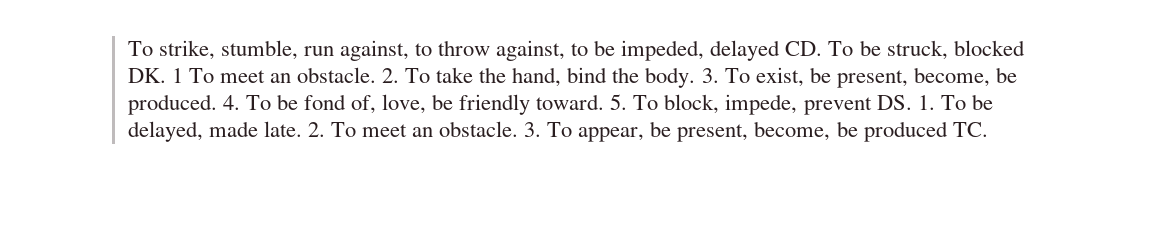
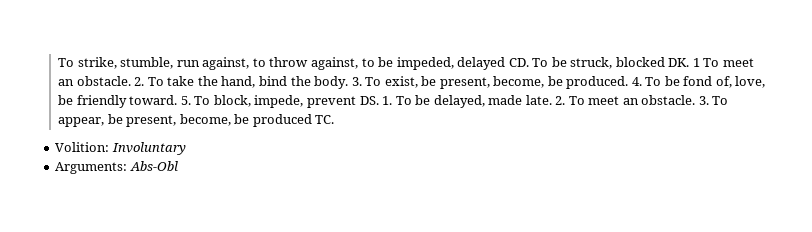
(988, 129) none -> [55,142,186,155] [55,161,178,174] // Volition: Involuntary // Arguments: Abs-Obl

